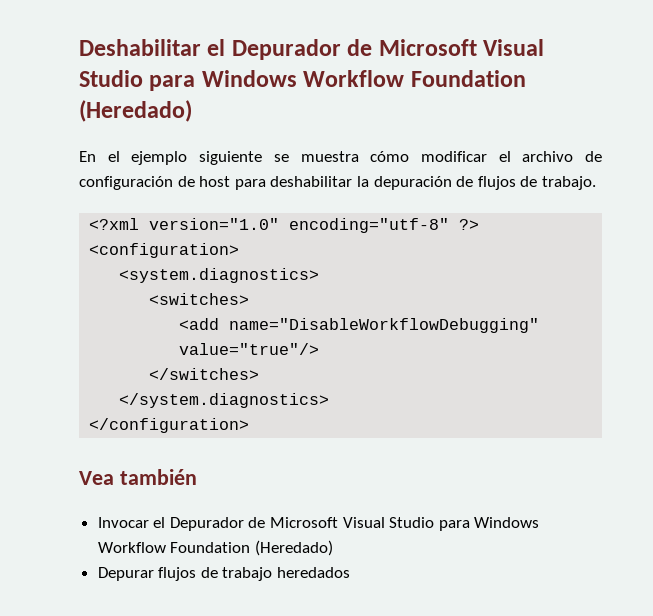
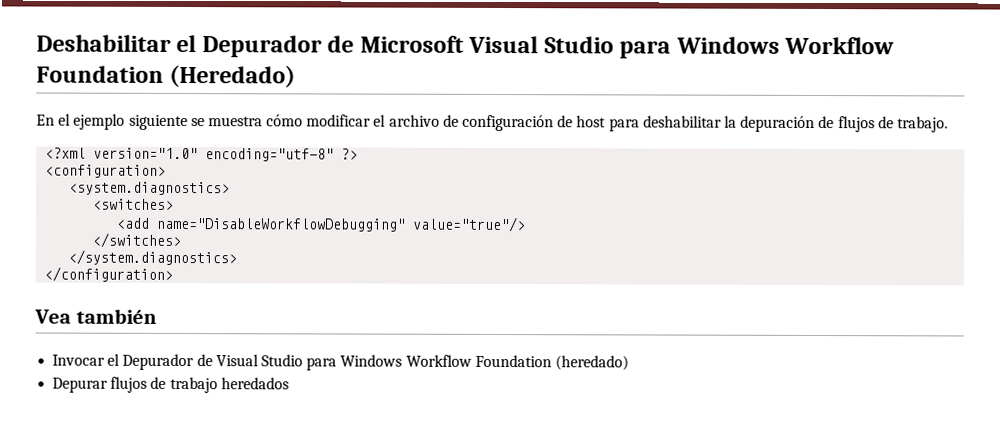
[270,517,540,531] [97,540,333,556] Microsoft Visual Studio para Windows Workflow Foundation (Heredado) -> [215,354,629,371] Visual Studio para Windows Workflow Foundation (heredado)

